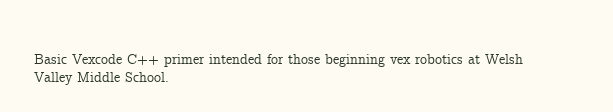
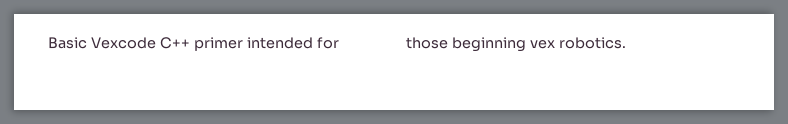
[415,54,523,64] [34,72,169,85] robotics at Welsh Valley Middle School. -> [558,37,626,49] robotics.

